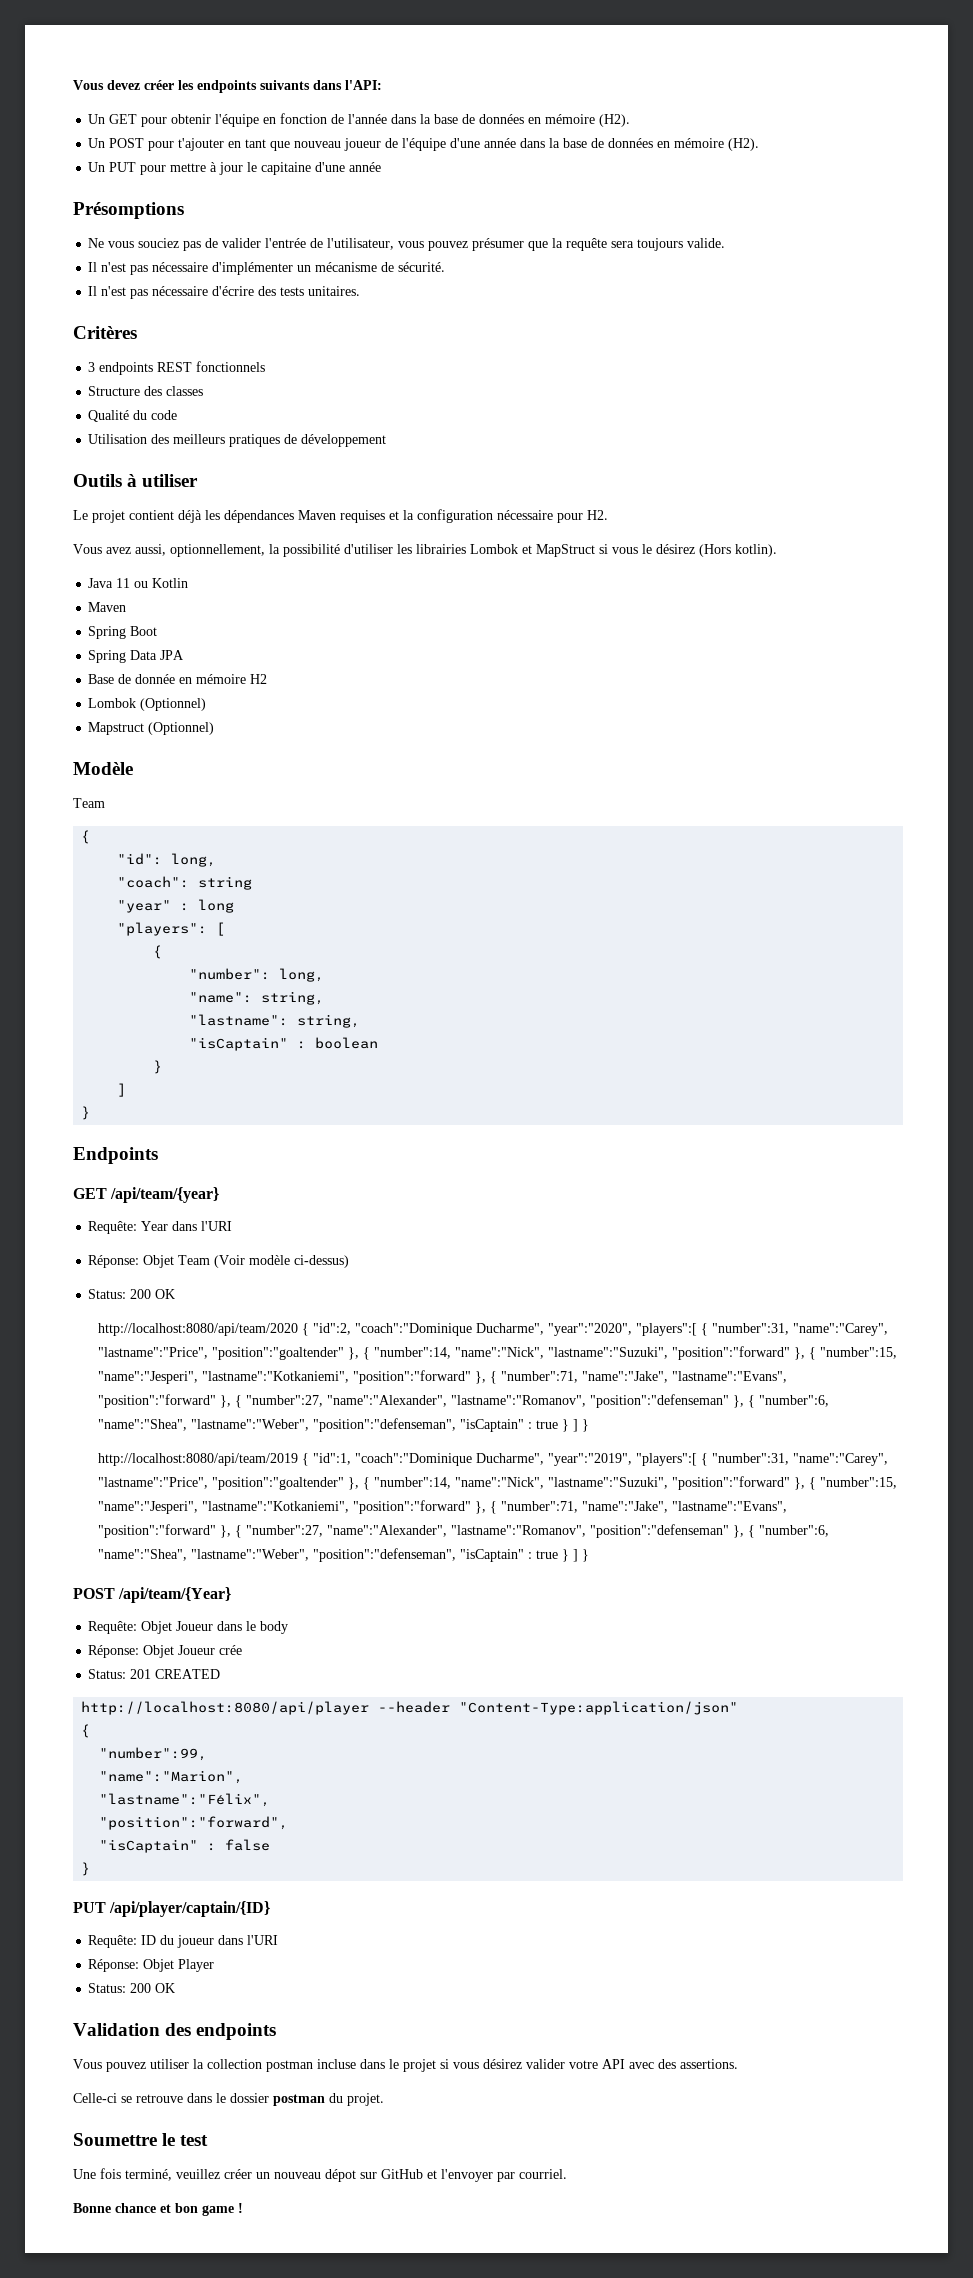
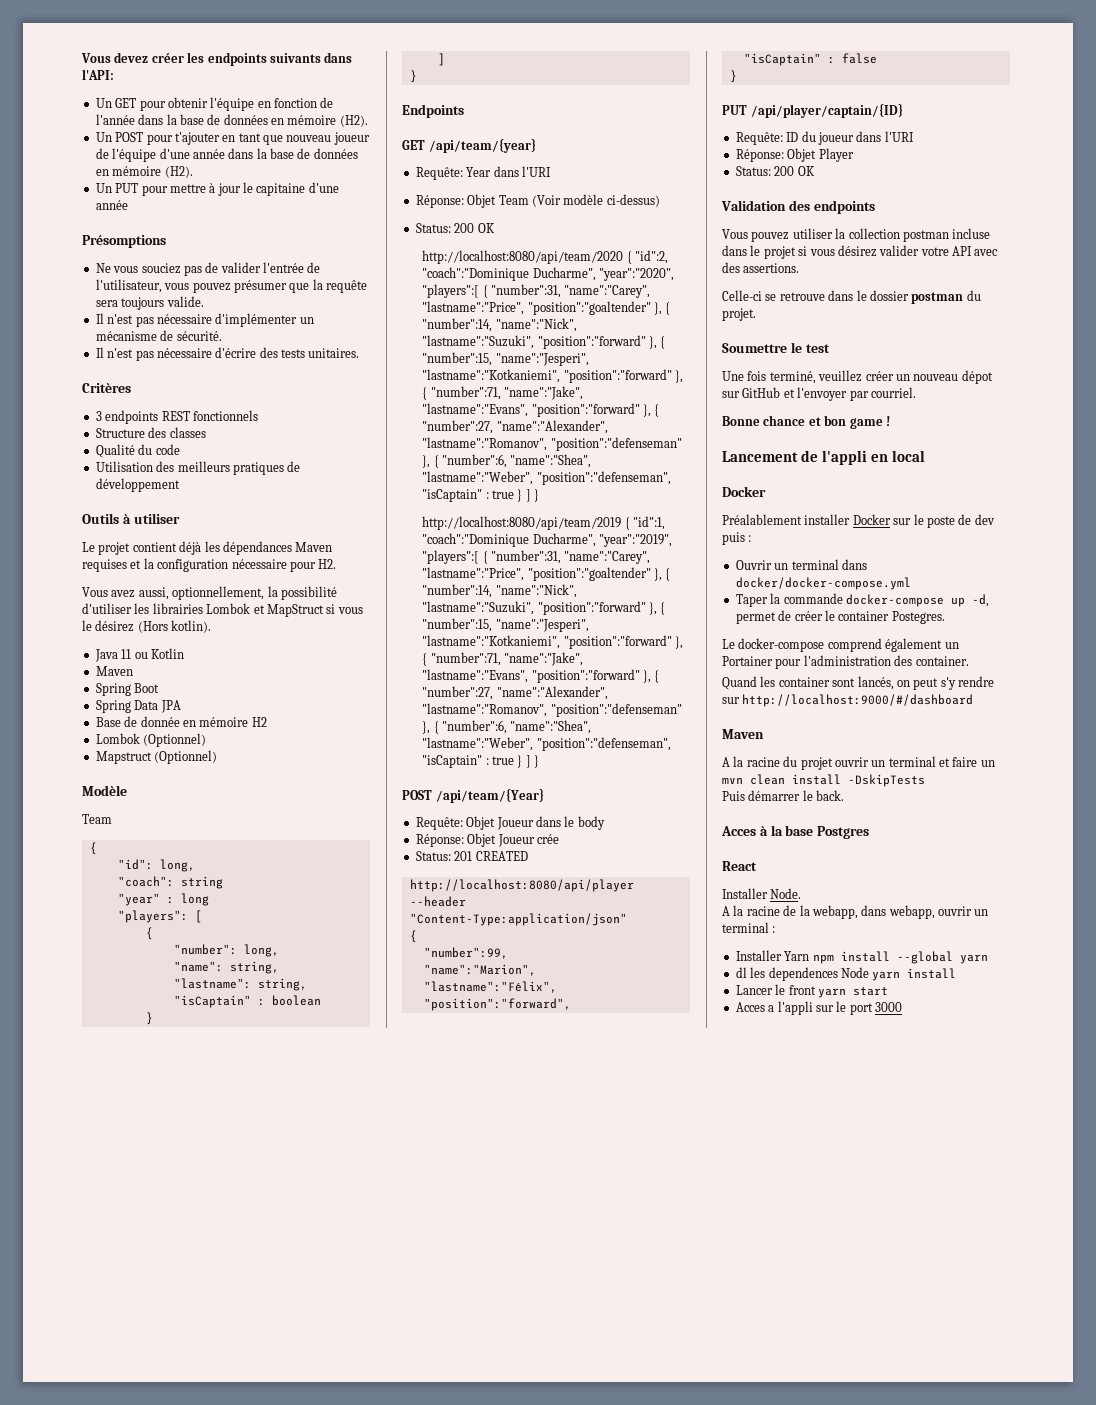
(243, 2208) none -> [722,450,925,465] [722,486,766,497] [722,514,995,528] [722,532,752,545] [735,559,867,570] [735,577,911,590] [735,593,989,607] [735,610,945,624] [722,638,959,652] [722,655,969,669] [722,676,994,690] [722,694,974,707] [722,729,764,739] [722,756,995,770] [722,774,925,787] [722,790,845,801] [721,825,870,839] [722,861,757,871] [722,888,802,899] [722,905,989,919] [722,922,776,933] [735,950,988,964] [735,967,957,981] [735,984,888,998] [735,1001,902,1015] // Lancement de l'appli en local // Docker // Préalablement installer Docker sur le poste de dev puis : // Ouvrir un terminal dans docker/docker-compose.yml // Taper la commande docker-compose up -d, permet de créer le container Postegres. // Le docker-compose comprend également un Portainer pour l'administration des container. // Quand les container sont lancés, on peut s'y rendre sur http://localhost:9000/#/dashboard // Maven // A la racine du projet ouvrir un terminal et faire un mvn clean install -DskipTests // Puis démarrer le back. // Acces à la base Postgres // React // Installer Node. // A la racine de la webapp, dans webapp, ouvrir un terminal : // Installer Yarn npm install --global yarn // dl les dependences Node yarn install // Lancer le front yarn start // Acces a l'appli sur le port 3000

